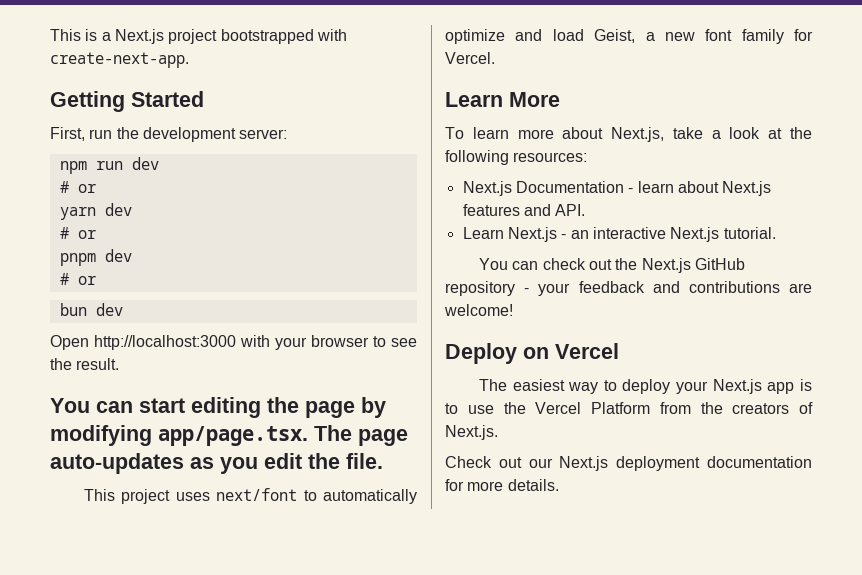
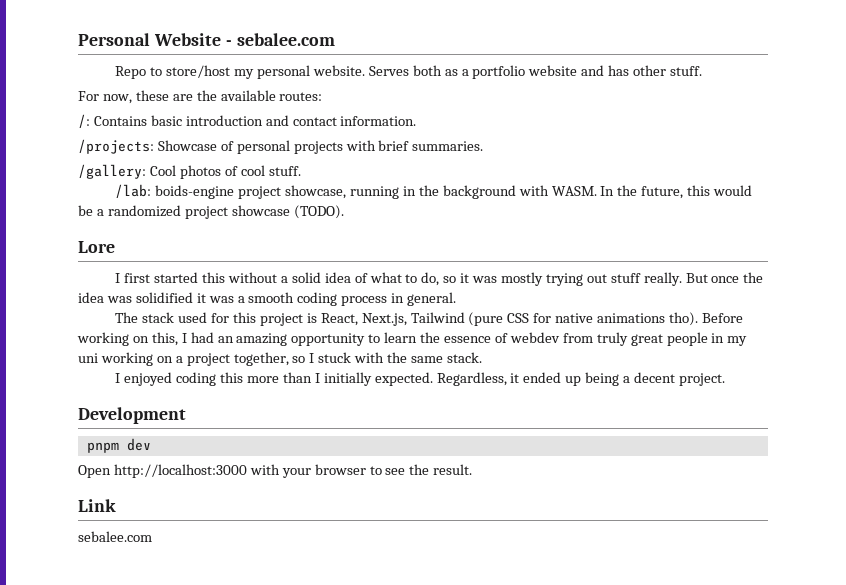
[50,29,347,44] [50,52,189,68] [50,91,204,112] [50,127,288,142] [59,157,159,174] [59,181,96,193] [59,203,132,220] [59,227,96,239] [59,249,132,266] [59,273,96,285] [59,303,87,316] This is a Next.js project bootstrapped with create-next-app. // Getting Started // First, run the development server: // npm run dev // # or // yarn dev // # or // pnpm dev // # or // bun -> [78,33,335,46] [115,65,702,79] [78,90,323,104] [78,114,417,128] [78,139,484,154] [78,164,301,179] [115,184,753,199] [78,205,344,219] [78,241,115,253] [115,272,764,286] [78,292,457,306] [115,312,743,326] [77,332,748,346] [78,352,482,366] [115,372,725,386] [78,407,186,424] [86,442,119,453] Personal Website - sebalee.com // Repo to store/host my personal website. Serves both as a portfolio website and has other stuff. // For now, these are the available routes: // /: Contains basic introduction and contact information. // /projects: Showcase of personal projects with brief summaries. // /gallery: Cool photos of cool stuff. // /lab: boids-engine project showcase, running in the background with WASM. In the future, this would be a randomized project showcase (TODO). // Lore // I first started this without a solid idea of what to do, so it was mostly trying out stuff really. But once the idea was solidified it was a smooth coding process in general. // The stack used for this project is React, Next.js, Tailwind (pure CSS for native animations tho). Before working on this, I had an amazing opportunity to learn the essence of webdev from truly great people in my uni working on a project together, so I stuck with the same stack. // I enjoyed coding this more than I initially expected. Regardless, it ended up being a decent project. // Development // pnpm
[50,397,386,418] [50,425,408,446] [50,453,383,474] [83,488,418,504] [445,29,813,44] [445,52,495,64] [445,92,560,107] [445,127,812,142] [445,150,588,165] [462,181,772,196] [462,204,586,216] [462,227,776,242] [478,258,745,273] [445,281,812,296] [444,304,513,316] [445,343,619,364] [478,379,812,394] [445,402,813,414] [445,425,498,440] [445,456,812,471] [445,479,559,491] You can start editing the page by modifying app/page.tsx. The page auto-updates as you edit the file. // This project uses next/font to automatically optimize and load Geist, a new font family for Vercel. // Learn More // To learn more about Next.js, take a look at the following resources: // Next.js Documentation - learn about Next.js features and API. // Learn Next.js - an interactive Next.js tutorial. // You can check out the Next.js GitHub repository - your feedback and contributions are welcome! // Deploy on Vercel // The easiest way to deploy your Next.js app is to use the Vercel Platform from the creators of Next.js. // Check out our Next.js deployment documentation for more details. -> [78,499,116,512] [78,531,152,542] Link // sebalee.com

